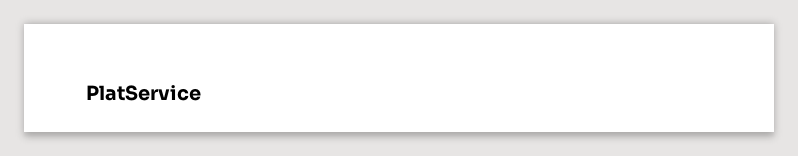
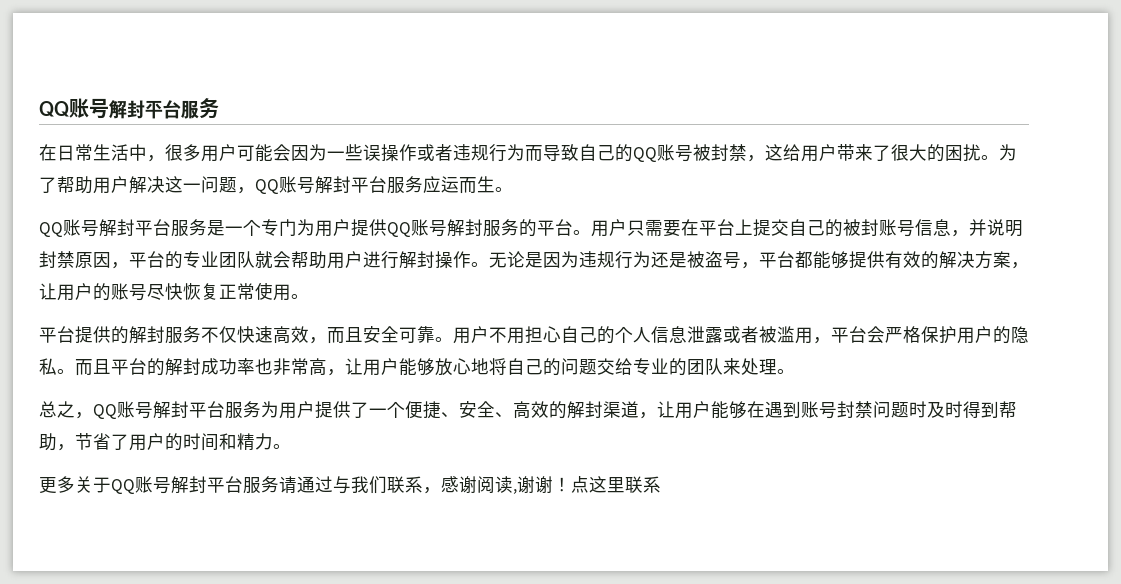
[86,85,201,101] PlatService -> [39,98,219,119] [39,144,1017,162] [39,176,513,194] [39,219,1023,237] [39,251,1029,269] [39,282,309,301] [39,326,1029,344] [39,358,795,376] [39,401,1017,419] [39,433,291,451] [39,476,661,494] QQ账号解封平台服务 // 在日常生活中，很多用户可能会因为一些误操作或者违规行为而导致自己的QQ账号被封禁，这给用户带来了很大的困扰。为了帮助用户解决这一问题，QQ账号解封平台服务应运而生。 // QQ账号解封平台服务是一个专门为用户提供QQ账号解封服务的平台。用户只需要在平台上提交自己的被封账号信息，并说明封禁原因，平台的专业团队就会帮助用户进行解封操作。无论是因为违规行为还是被盗号，平台都能够提供有效的解决方案，让用户的账号尽快恢复正常使用。 // 平台提供的解封服务不仅快速高效，而且安全可靠。用户不用担心自己的个人信息泄露或者被滥用，平台会严格保护用户的隐私。而且平台的解封成功率也非常高，让用户能够放心地将自己的问题交给专业的团队来处理。 // 总之，QQ账号解封平台服务为用户提供了一个便捷、安全、高效的解封渠道，让用户能够在遇到账号封禁问题时及时得到帮助，节省了用户的时间和精力。 // 更多关于QQ账号解封平台服务请通过与我们联系，感谢阅读,谢谢！点这里联系

